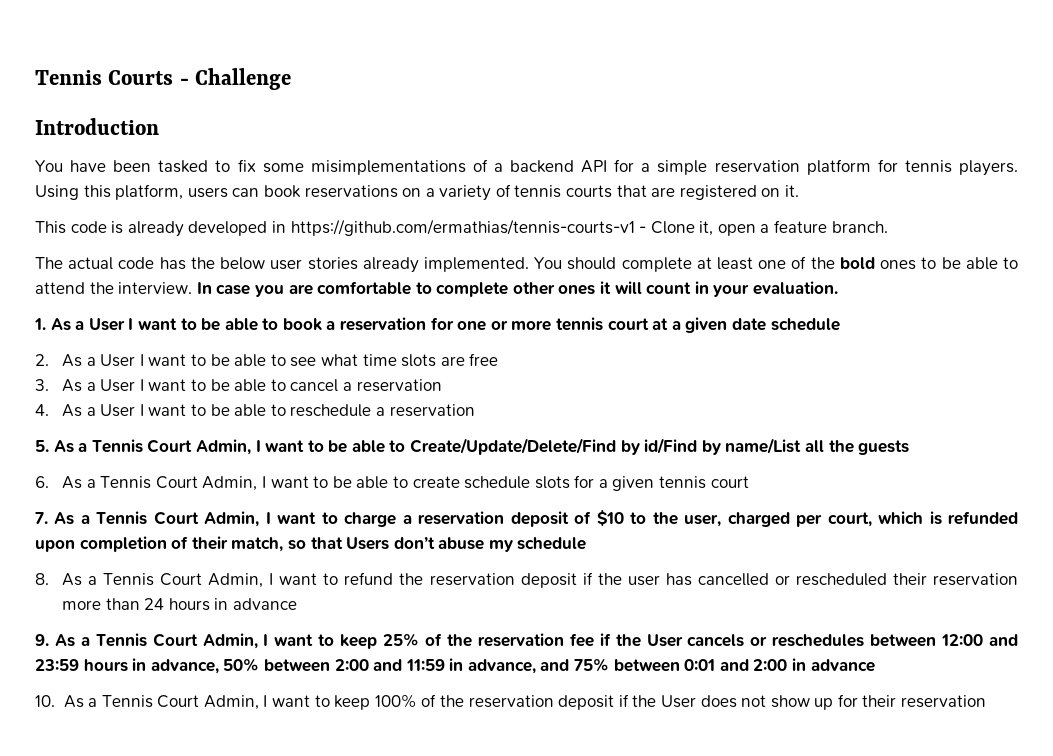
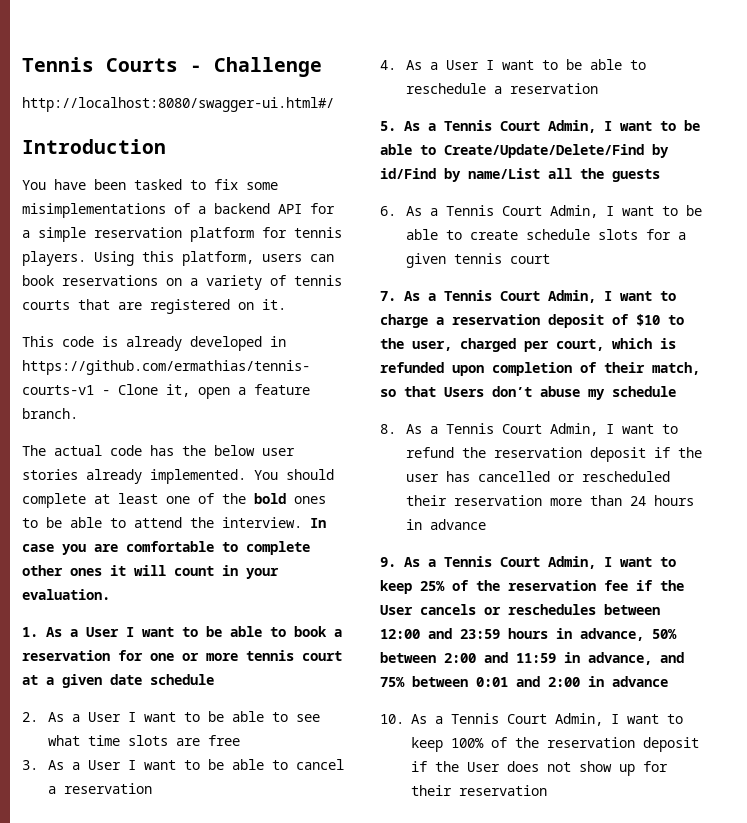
(292, 79) none -> [22,97,334,112] // http://localhost:8080/swagger-ui.html#/

